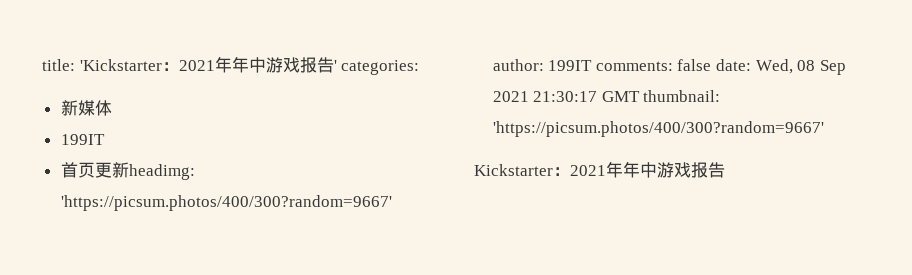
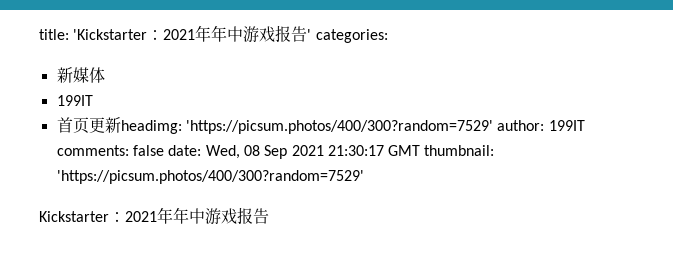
[60,195,392,211] 'https://picsum.photos/400/300?random=9667' -> [185,120,493,134] 'https://picsum.photos/400/300?random=7529'
[492,121,824,137] 'https://picsum.photos/400/300?random=9667' -> [56,170,364,184] 'https://picsum.photos/400/300?random=7529'

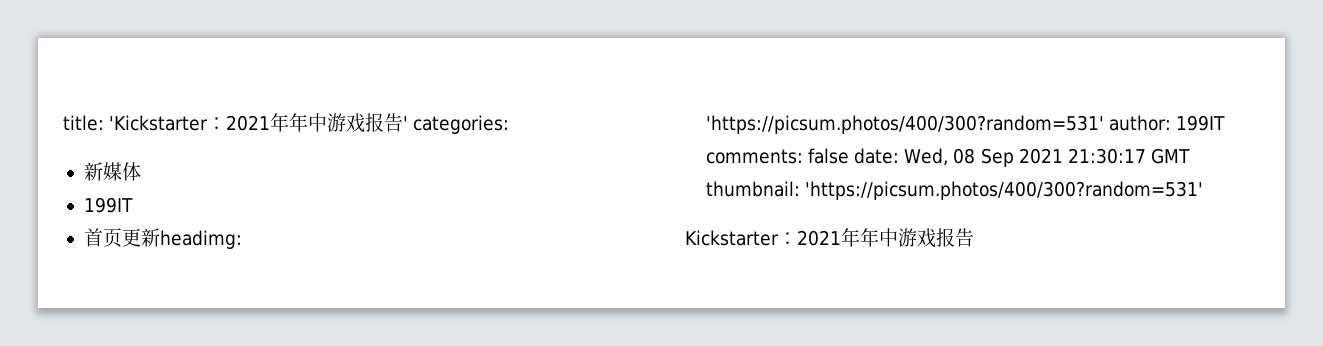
[185,120,493,134] 'https://picsum.photos/400/300?random=7529' -> [705,115,1104,134] 'https://picsum.photos/400/300?random=531'
[56,170,364,184] 'https://picsum.photos/400/300?random=7529' -> [805,181,1204,200] 'https://picsum.photos/400/300?random=531'

